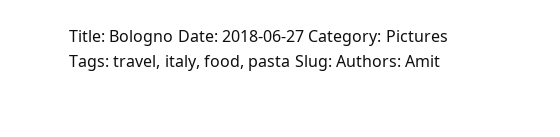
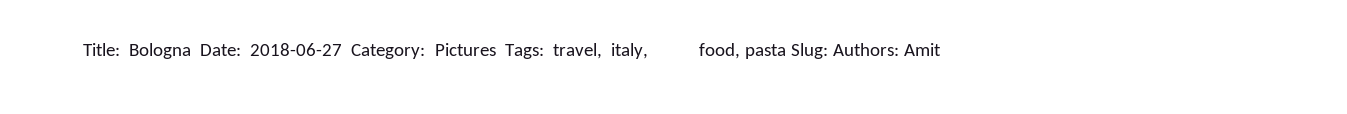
[109,30,174,46] Bologno -> [128,43,191,59] Bologna

